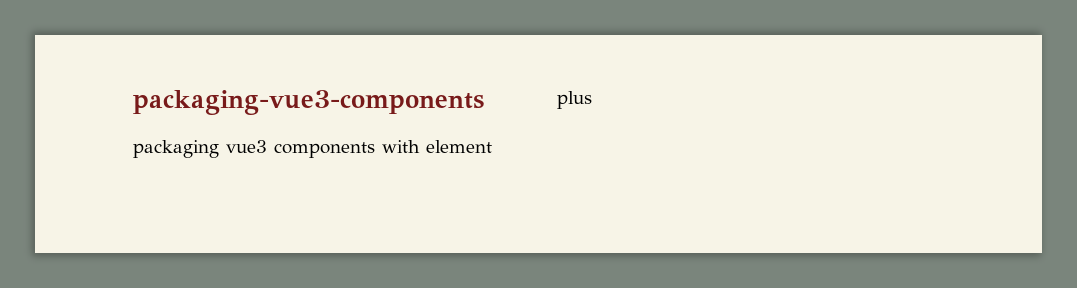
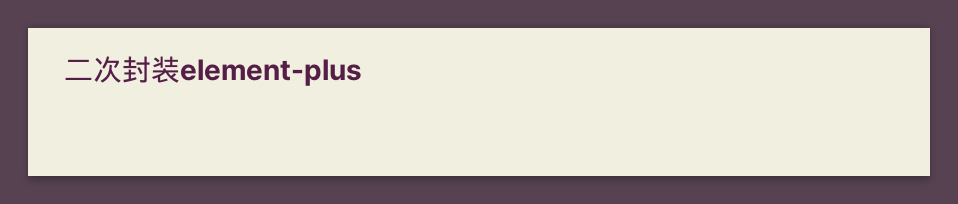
[133,90,484,115] [133,140,492,158] [557,91,592,109] packaging-vue3-components // packaging vue3 components with element plus -> [64,56,362,86] 二次封装element-plus

